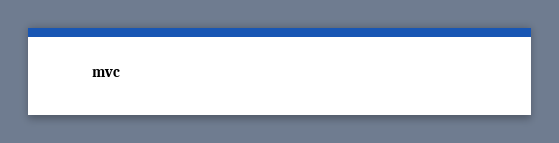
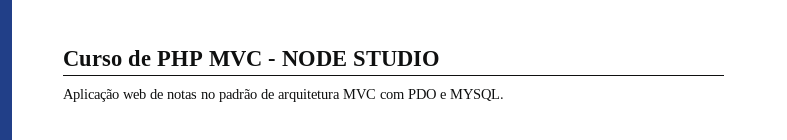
[92,69,120,77] mvc -> [63,50,441,66] [63,89,504,102] Curso de PHP MVC - NODE STUDIO // Aplicação web de notas no padrão de arquitetura MVC com PDO e MYSQL.

